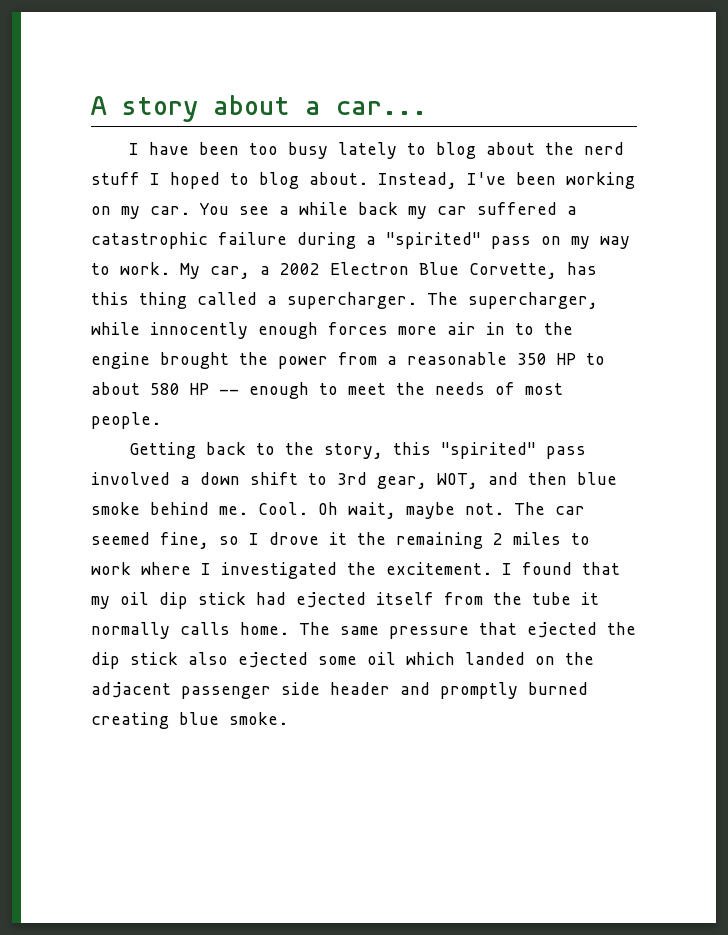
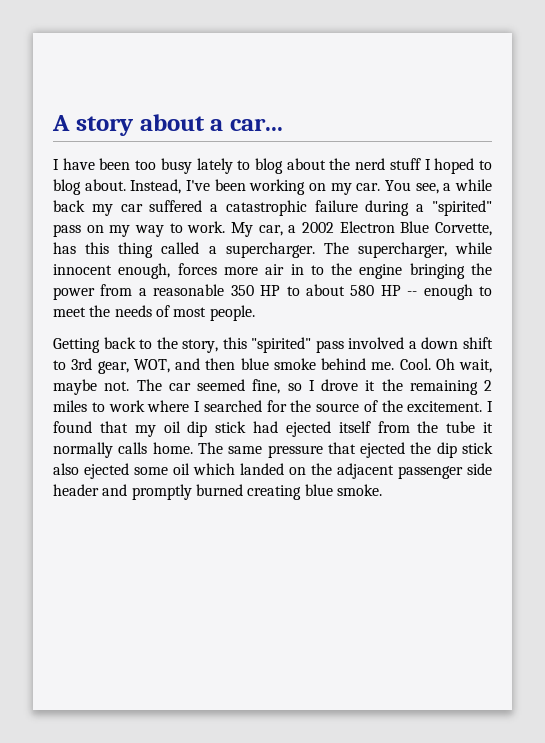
[239,206,269,215] see -> [415,183,439,194] see,
[150,322,318,339] innocently enough -> [53,263,171,279] innocent enough,
[160,352,229,369] brought -> [409,263,465,279] bringing
[221,562,337,579] investigated -> [203,400,378,412] searched for the source of

